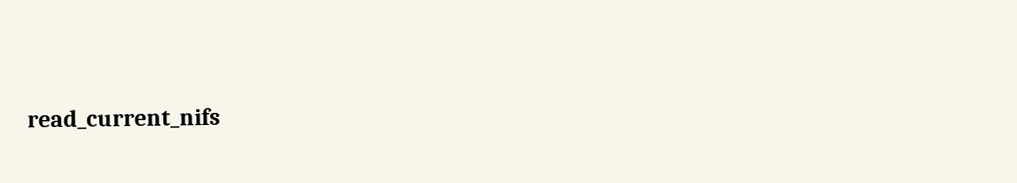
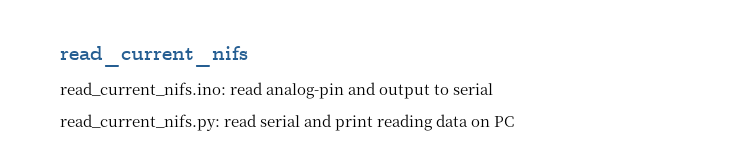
(221, 119) none -> [60,82,494,99] [60,114,515,131] // read_current_nifs.ino: read analog-pin and output to serial // read_current_nifs.py: read serial and print reading data on PC

